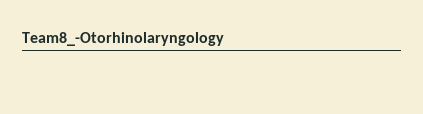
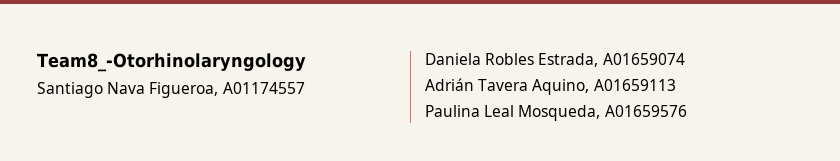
(224, 39) none -> [37,82,305,98] [425,53,685,67] [425,78,676,95] [425,105,687,121] // Santiago Nava Figueroa, A01174557 // Daniela Robles Estrada, A01659074 // Adrián Tavera Aquino, A01659113 // Paulina Leal Mosqueda, A01659576

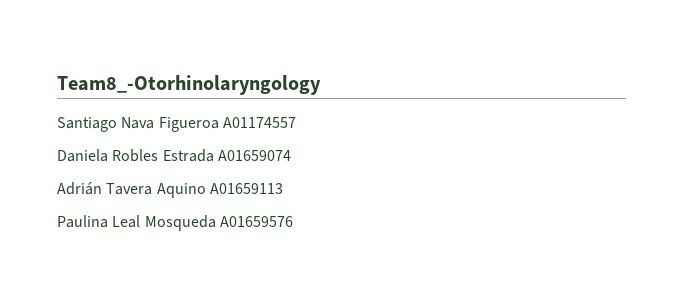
[149,82,219,98] Figueroa, -> [158,117,219,132] Figueroa
[538,53,599,67] Estrada, -> [162,149,214,162] Estrada
[532,79,590,95] Aquino, -> [156,183,206,198] Aquino
[518,105,601,121] Mosqueda, -> [144,215,216,231] Mosqueda

